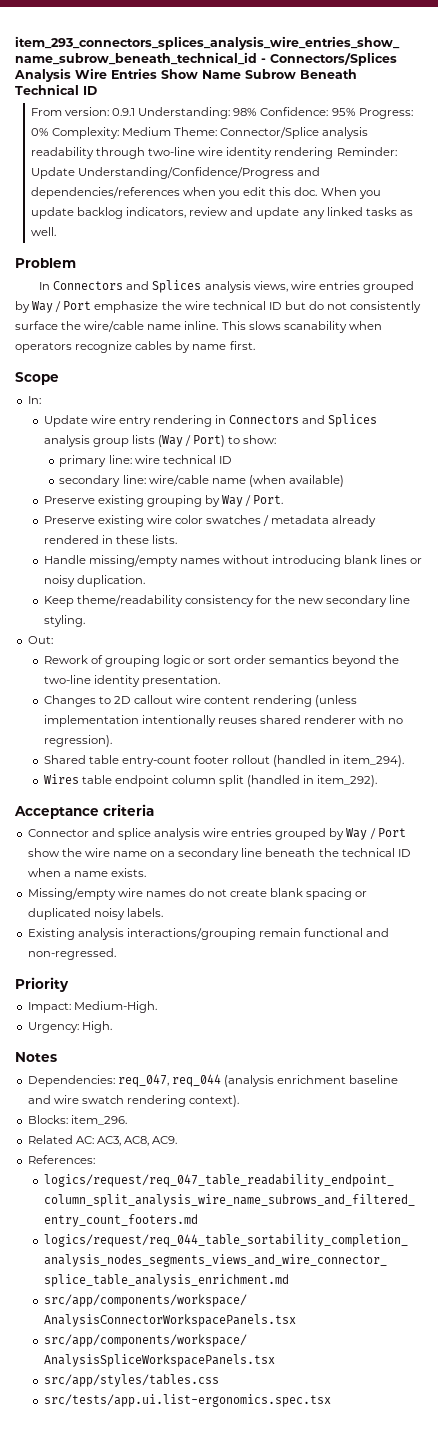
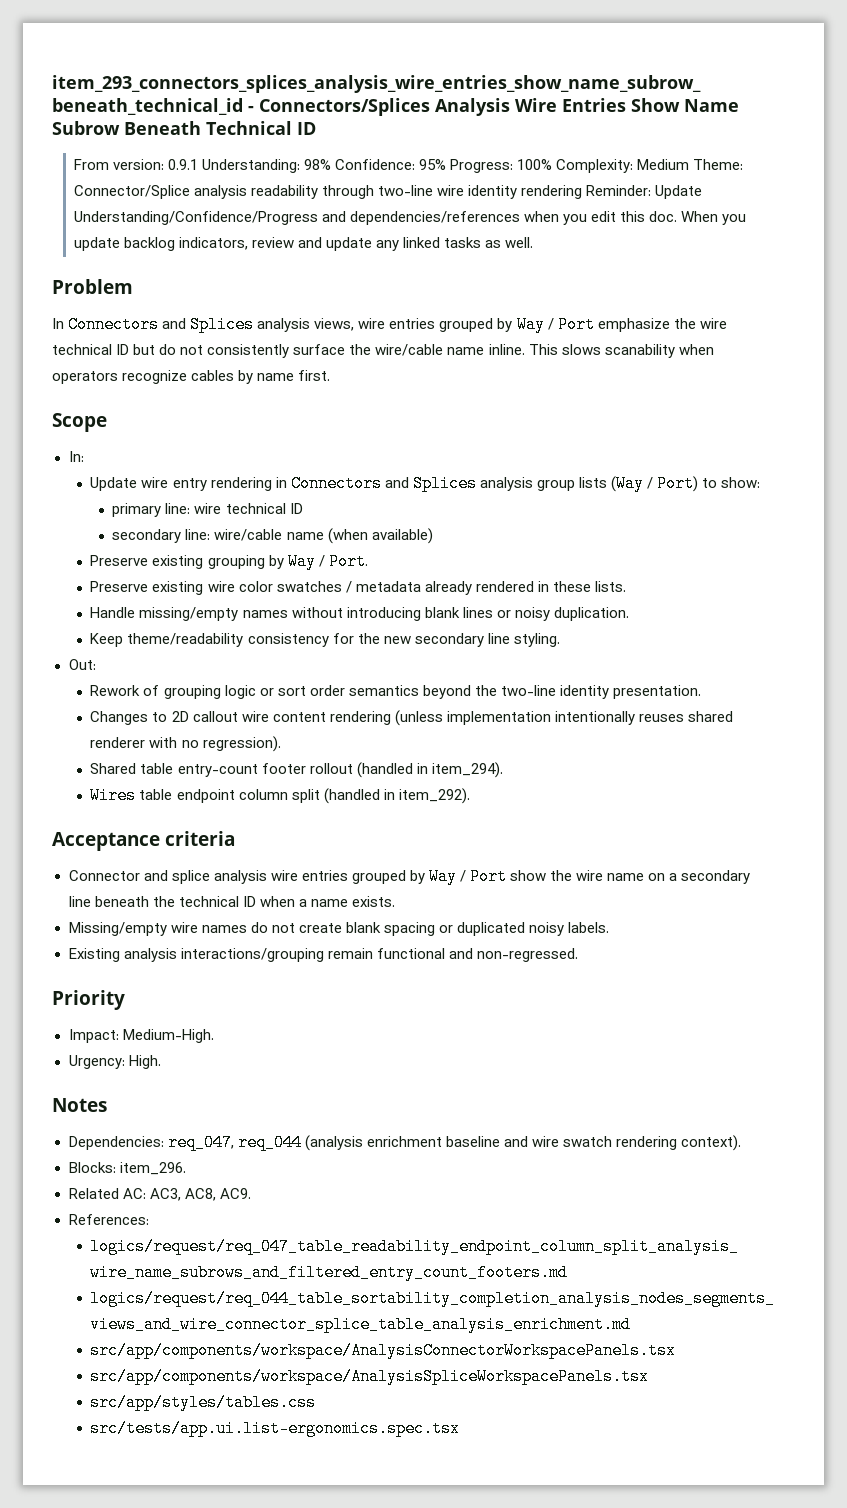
[30,128,49,136] 0% -> [517,159,553,170] 100%

